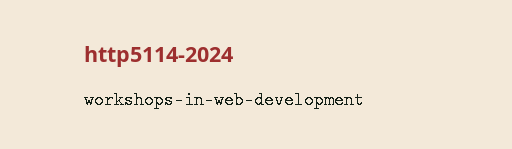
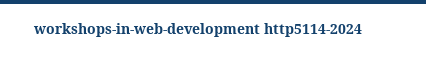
(84, 56) none -> [33,23,260,37] workshops-in-web-development
[84,91,364,109] // workshops-in-web-development -> (362, 30) none

